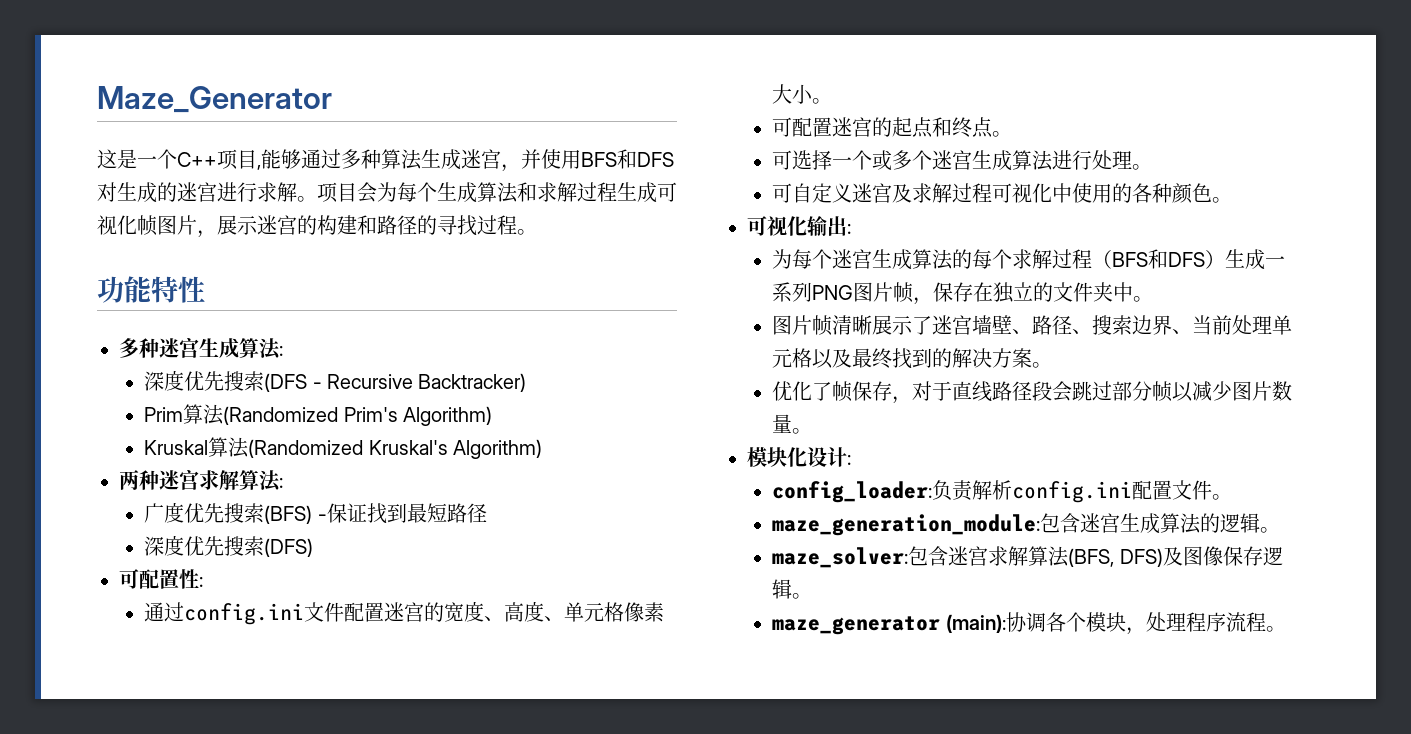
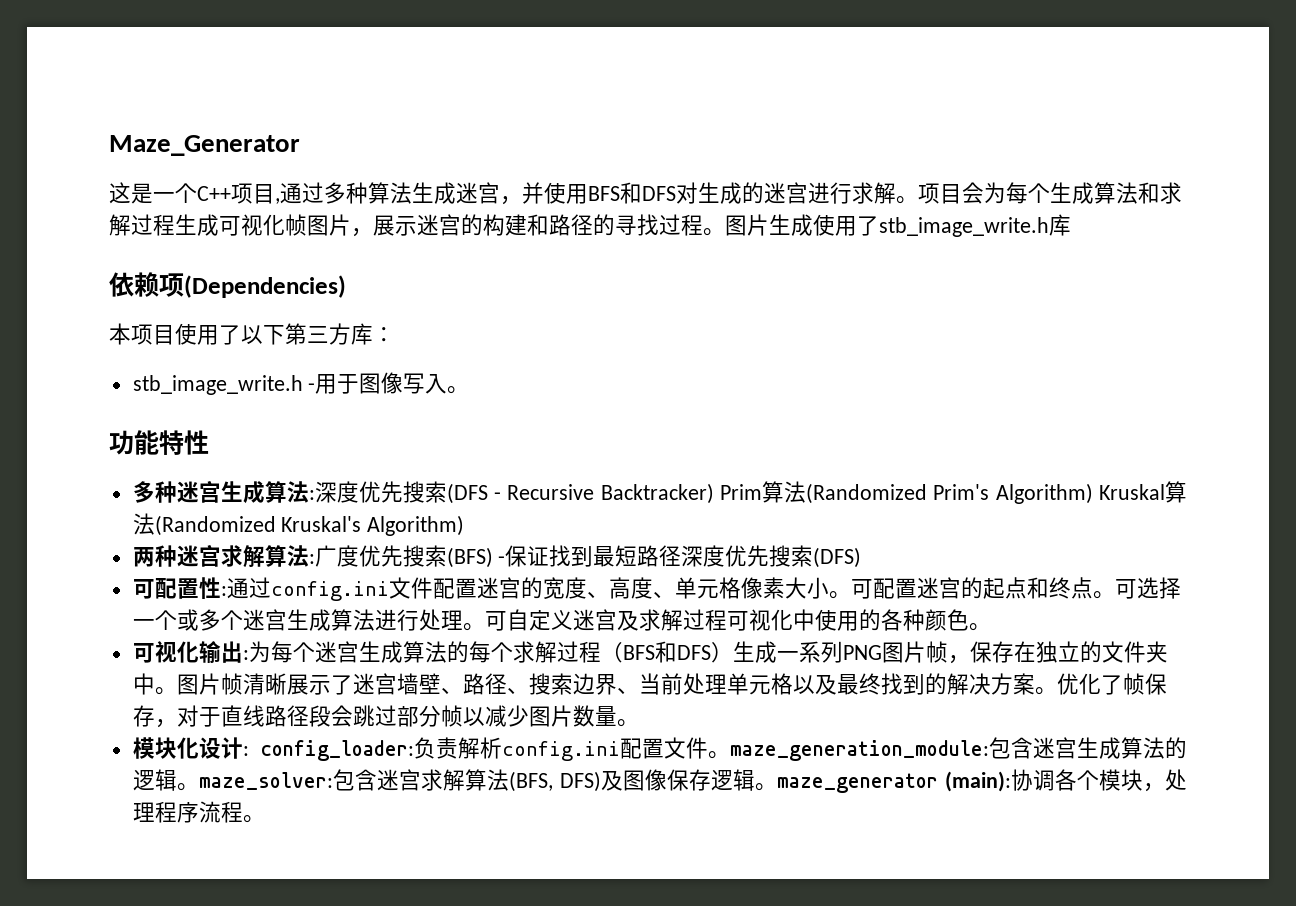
[261,149,301,169] 能够 -> (280, 201) none
(537, 232) none -> [725,214,1071,237] [109,272,346,298] [109,323,395,345] [132,372,470,395] 图片生成使用了stb_image_write.h库 // 依赖项(Dependencies) // 本项目使用了以下第三方库： // stb_image_write.h -用于图像写入。
(283, 350) // -> (315, 495) none
(527, 382) // -> (714, 493) none
(492, 416) // -> (1093, 493) none
(283, 482) // -> (315, 559) none
(487, 513) // -> (682, 556) none
(203, 581) // -> (227, 591) none
(833, 101) // -> (851, 595) none
(1013, 134) // -> (1115, 595) none
(1153, 167) // -> (485, 627) none
(851, 228) // -> (249, 655) none
(1154, 299) // -> (177, 691) none
(1053, 365) // -> (1057, 691) none
(851, 459) // -> (249, 751) none
(1233, 497) // -> (730, 755) none
(1281, 530) // -> (199, 787) none
(813, 596) // -> (777, 787) none

